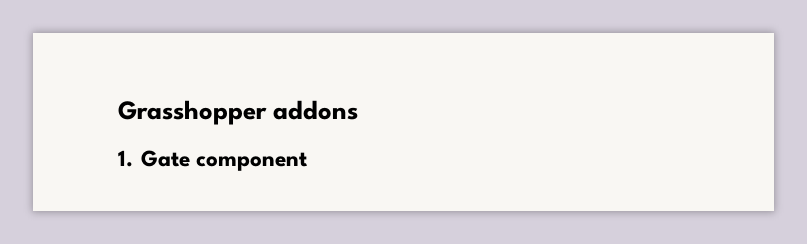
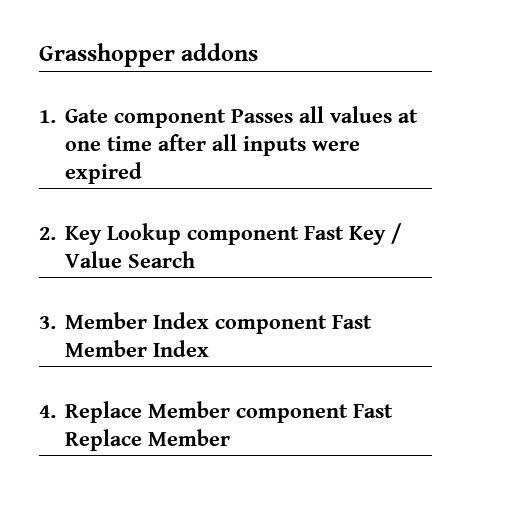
(307, 161) none -> [231,106,419,123] [65,134,361,156] [65,162,143,184] [39,223,403,245] [65,251,196,268] [39,312,373,334] [65,340,210,357] [39,401,394,423] [65,429,231,451] Passes all values at one time after all inputs were expired // 2. Key Lookup component Fast Key / Value Search // 3. Member Index component Fast Member Index // 4. Replace Member component Fast Replace Member

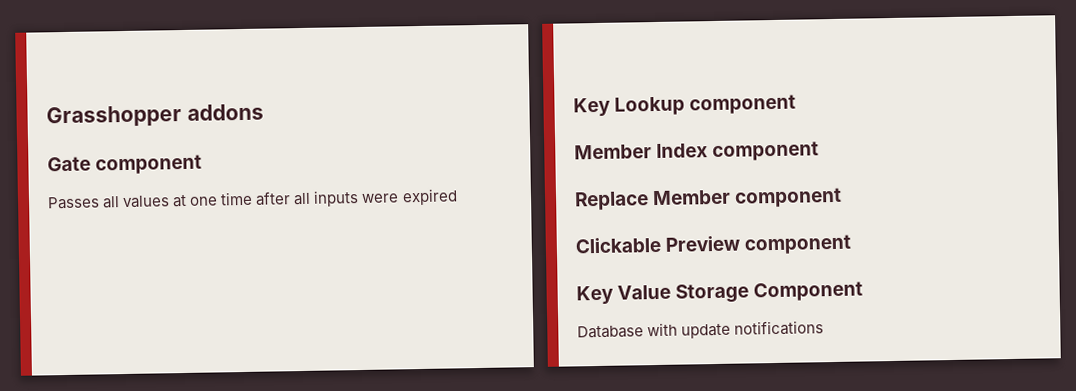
[39,110,56,123] 1. -> (264, 112) none
(227, 118) none -> (203, 164) //
[39,227,56,240] 2. -> (458, 197) none
[304,223,403,245] [65,251,196,268] [39,316,56,329] Fast Key / Value Search // 3. -> (797, 104) //
[332,315,373,329] [65,340,210,357] [39,405,56,418] Fast Member Index // 4. -> (820, 151) //
[353,404,394,418] [65,429,231,451] Fast Replace Member -> [575,234,853,255] [576,281,864,305] [577,320,825,339] // Clickable Preview component // Key Value Storage Component // Database with update notifications

